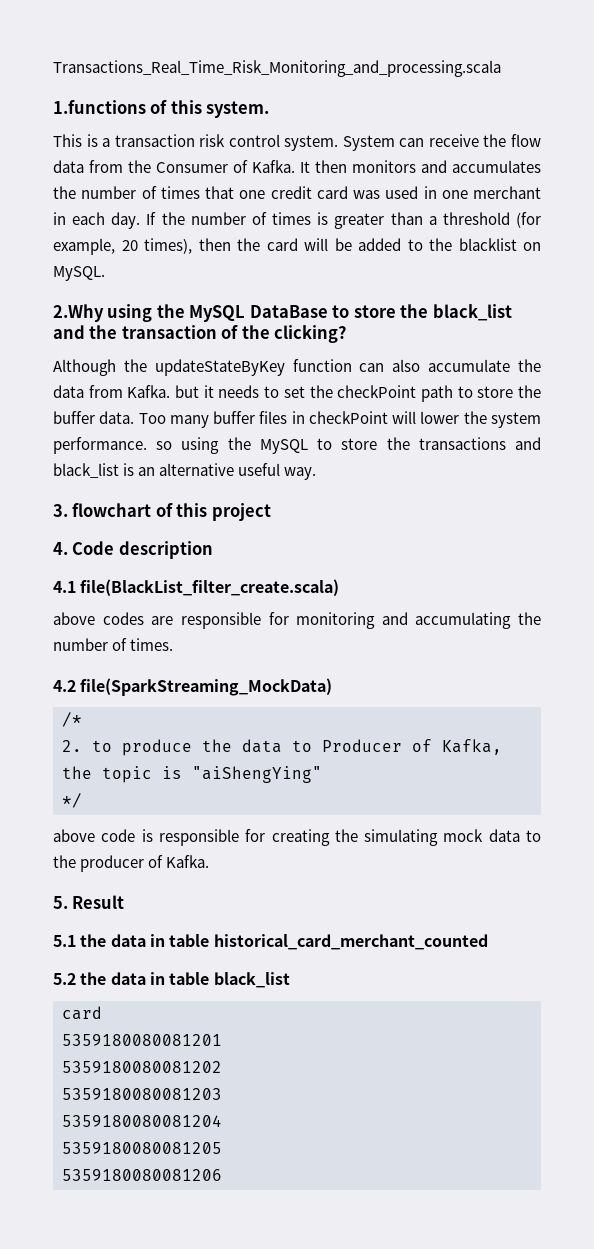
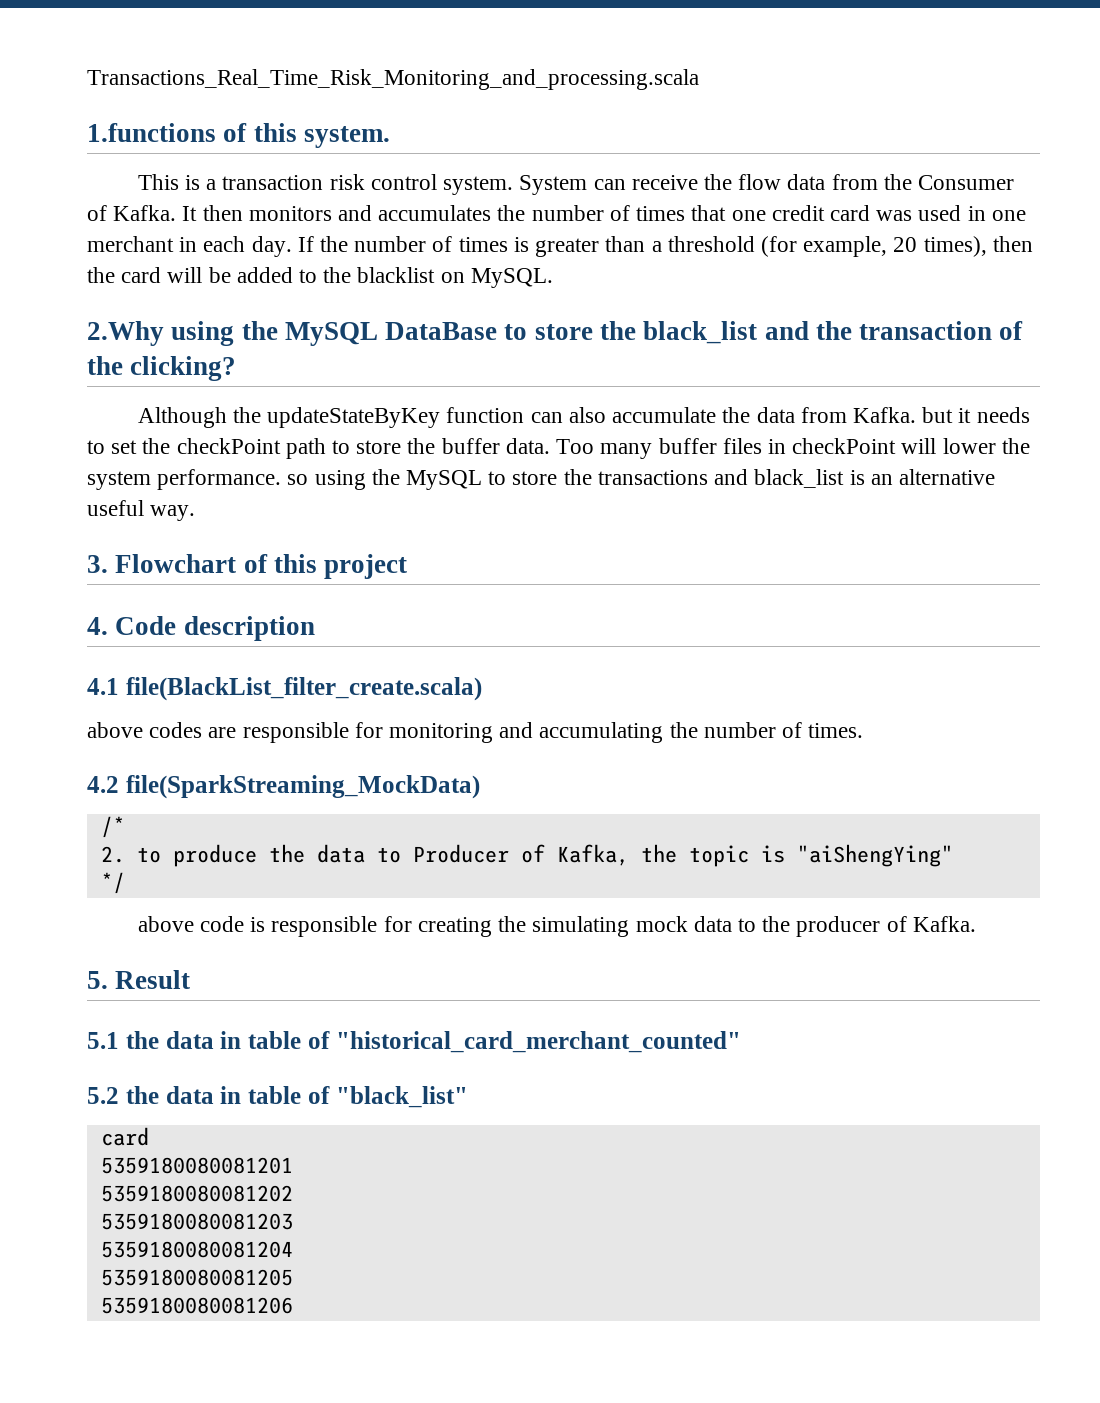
[72,503,152,517] flowchart -> [115,554,237,573] Flowchart
[213,934,488,950] historical_card_merchant_counted -> [307,1031,741,1053] of "historical_card_merchant_counted"
[213,972,290,988] black_list -> [307,1086,468,1108] of "black_list"

